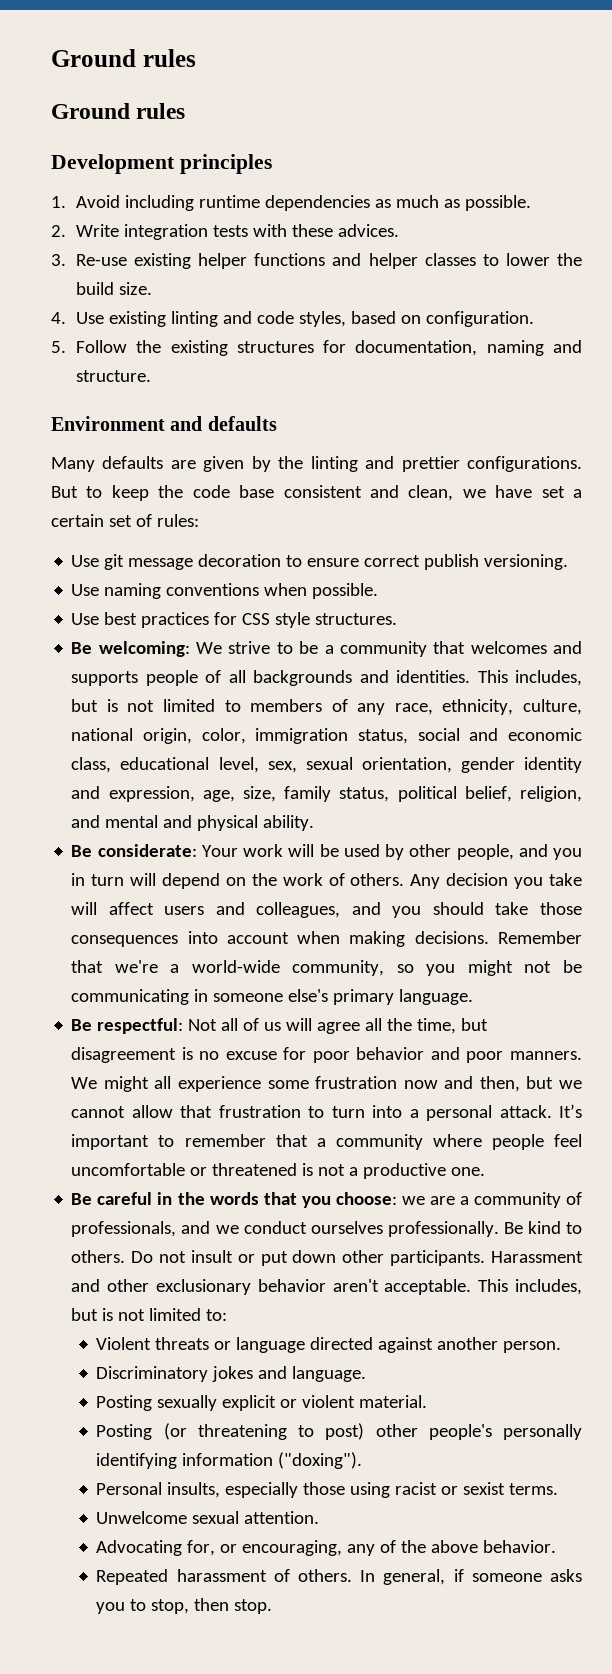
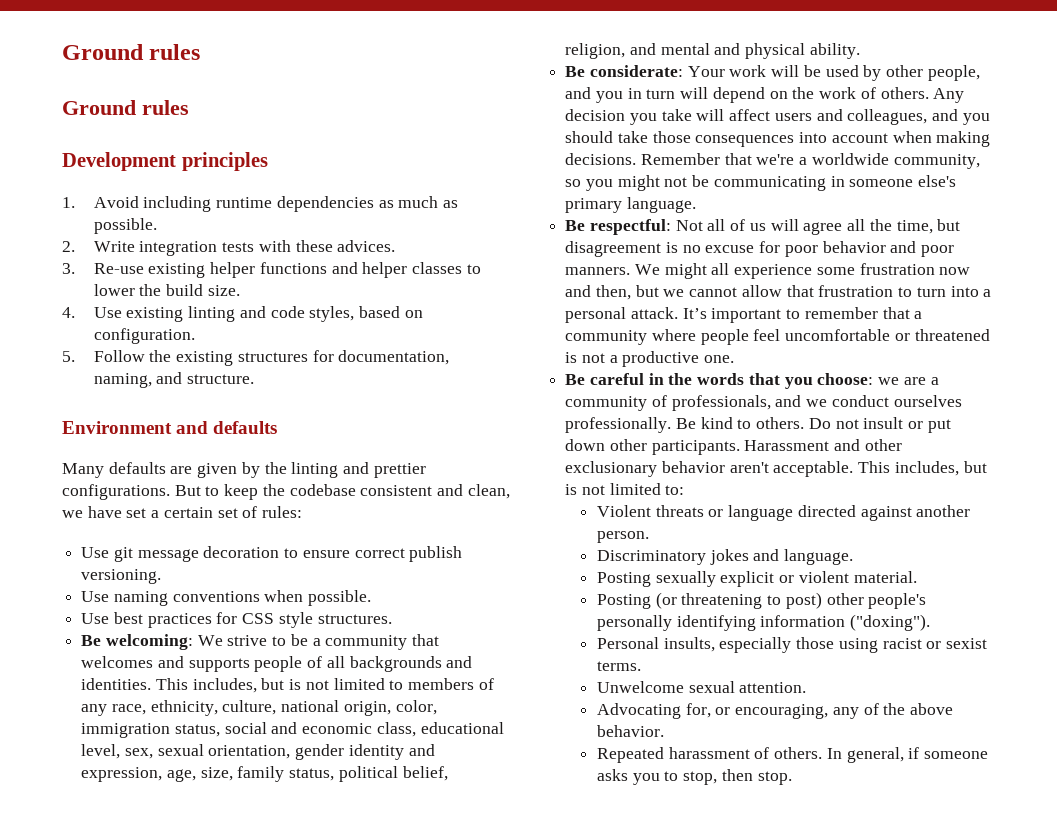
[486,340,544,356] naming -> [93,373,152,388] naming,
[192,485,275,498] code base -> [289,484,356,496] codebase
[191,960,280,973] world-wide -> [811,153,889,165] worldwide

